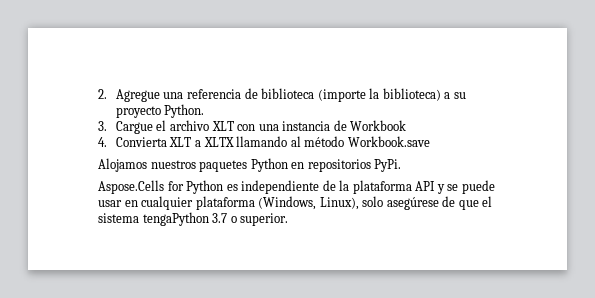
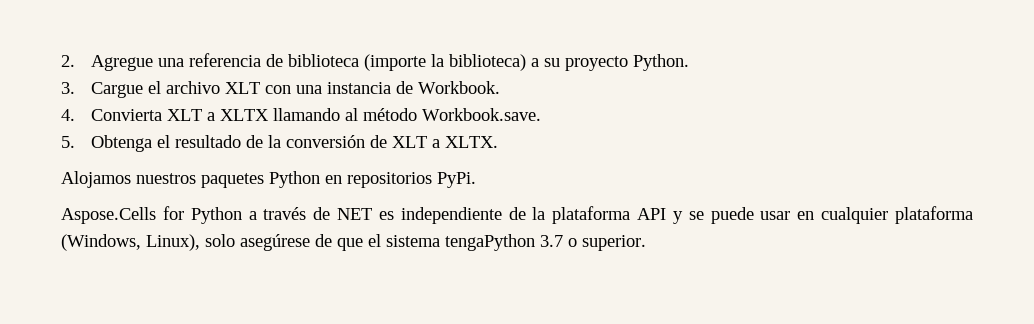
[350,120,407,131] Workbook -> [417,81,500,94] Workbook.
[347,136,430,147] Workbook.save -> [421,108,541,121] [61,135,498,152] Workbook.save. // 5. Obtenga el resultado de la conversión de XLT a XLTX.
(224, 187) none -> [248,207,373,220] a través de NET

